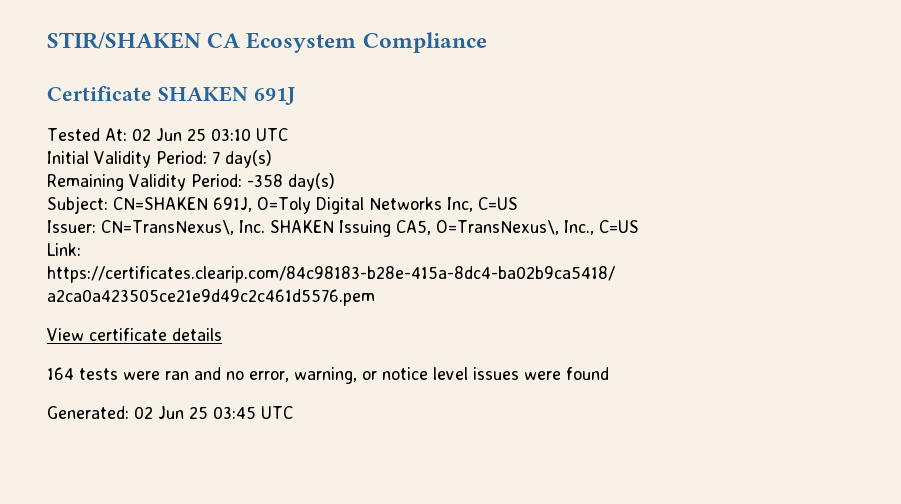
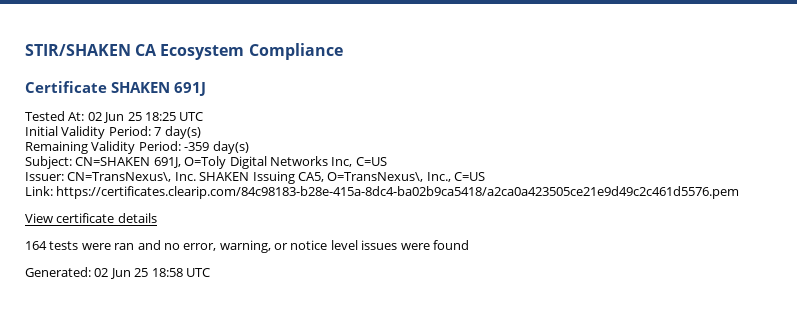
[210,128,251,141] 03:10 -> [144,112,176,121] 18:25
[246,174,283,187] -358 -> [184,142,210,151] -359
[213,406,256,419] 03:45 -> [151,268,183,277] 18:58

